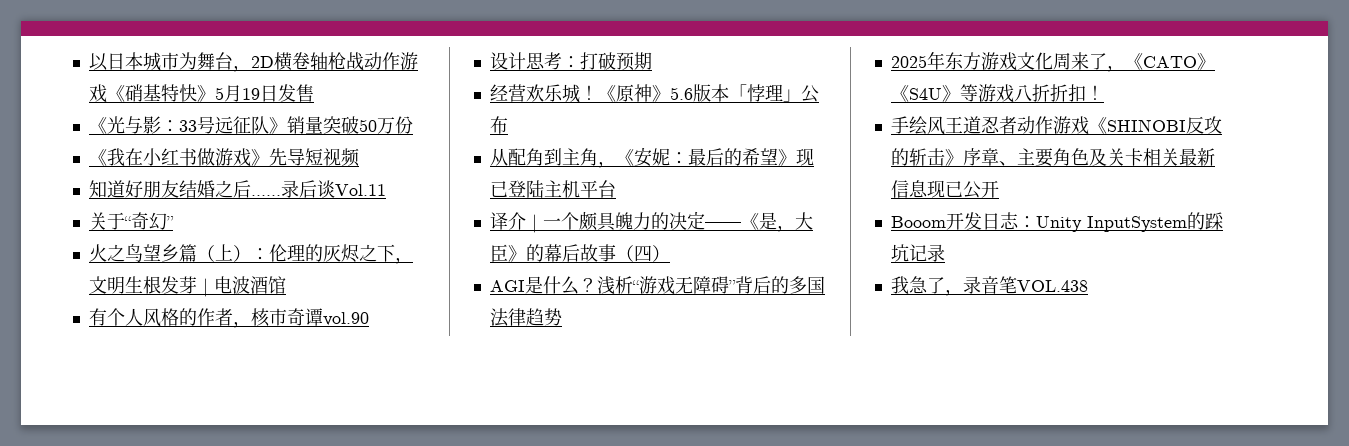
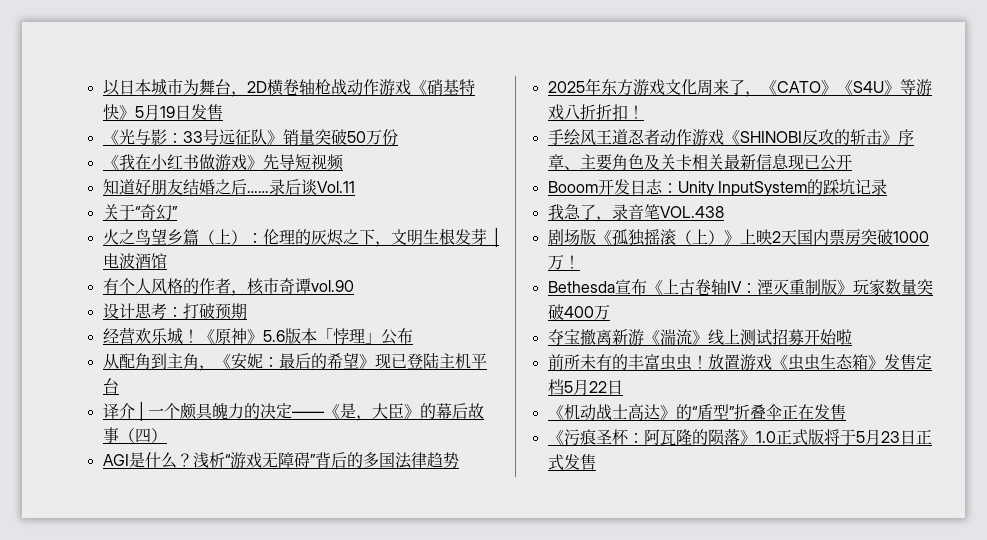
(1088, 286) none -> [547,228,929,246] [547,255,580,270] [547,279,933,296] [547,304,610,320] [547,328,852,346] [547,354,932,371] [547,379,623,395] [547,403,846,421] [547,428,932,446] [547,454,596,470] // 剧场版《孤独摇滚（上）》上映2天国内票房突破1000万！ // Bethesda宣布《上古卷轴IV：湮灭重制版》玩家数量突破400万 // 夺宝撤离新游《湍流》线上测试招募开始啦 // 前所未有的丰富虫虫！放置游戏《虫虫生态箱》发售定档5月22日 // 《机动战士高达》的“盾型”折叠伞正在发售 // 《污痕圣杯：阿瓦隆的陨落》1.0正式版将于5月23日正式发售

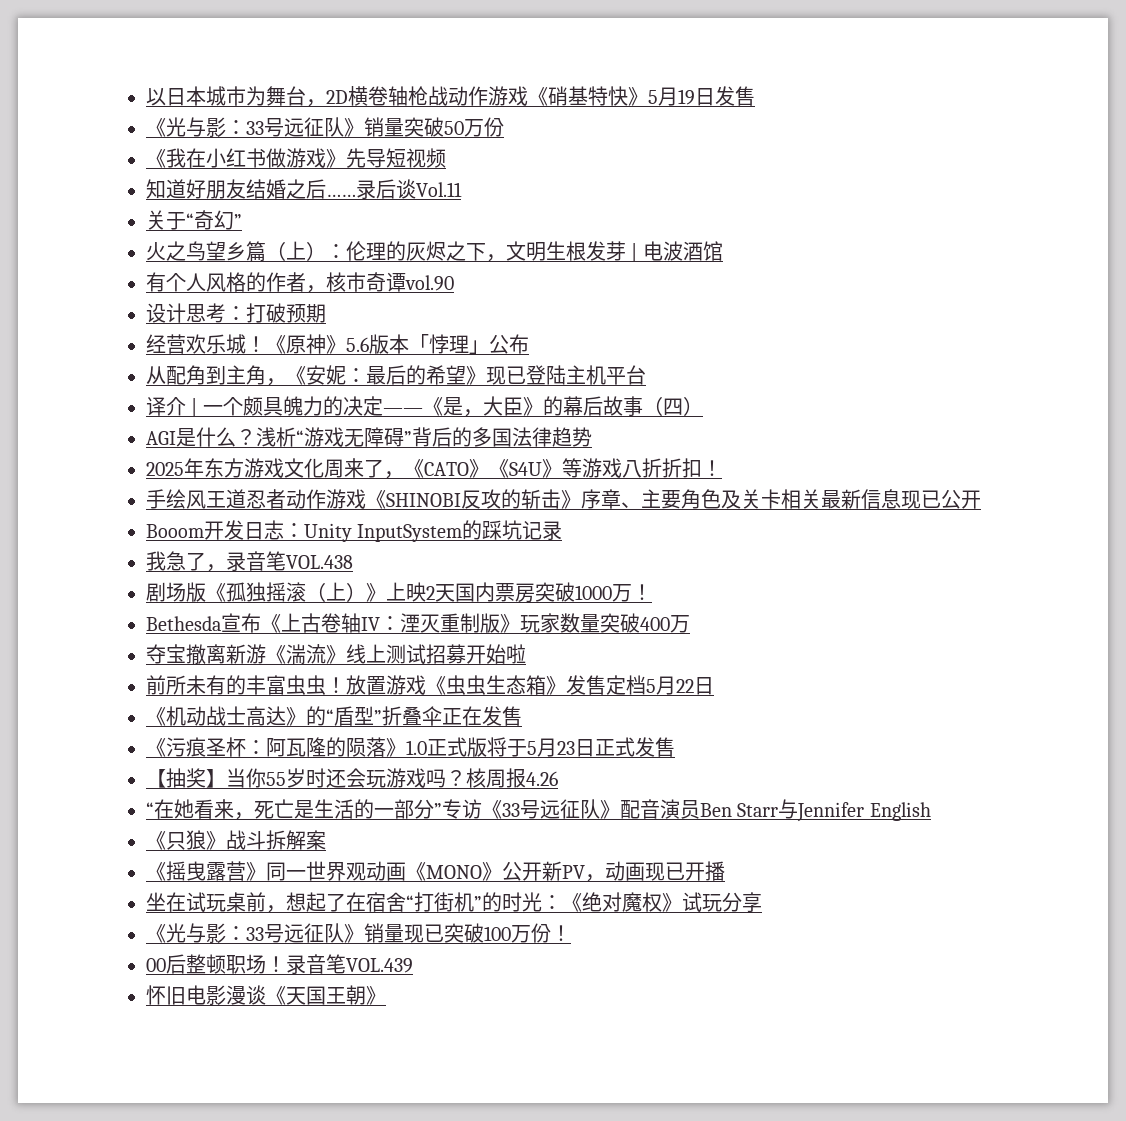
(596, 462) none -> [146,768,558,788] [146,799,931,822] [146,830,326,850] [146,861,725,882] [146,892,762,913] [146,923,571,943] [146,954,413,974] [146,985,386,1005] // 【抽奖】当你55岁时还会玩游戏吗？核周报4.26 // “在她看来，死亡是生活的一部分”专访《33号远征队》配音演员Ben Starr与Jennifer English // 《只狼》战斗拆解案 // 《摇曳露营》同一世界观动画《MONO》公开新PV，动画现已开播 // 坐在试玩桌前，想起了在宿舍“打街机”的时光：《绝对魔权》试玩分享 // 《光与影：33号远征队》销量现已突破100万份！ // 00后整顿职场！录音笔VOL.439 // 怀旧电影漫谈《天国王朝》

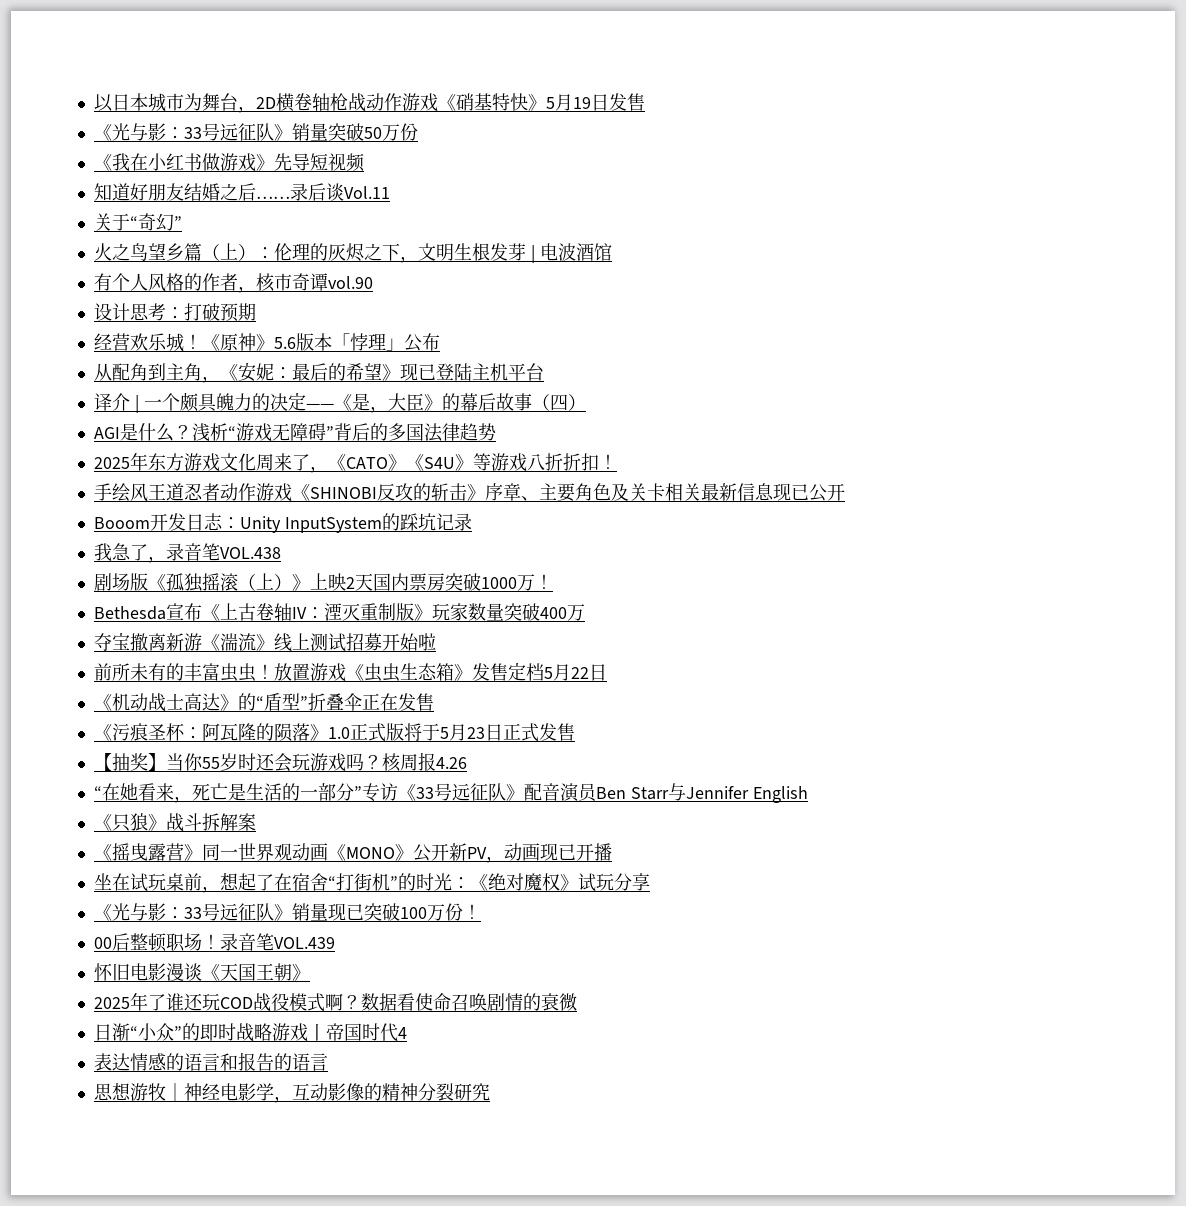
(386, 995) none -> [93,992,577,1012] [93,1023,407,1042] [93,1052,328,1071] [93,1082,490,1103] // 2025年了谁还玩COD战役模式啊？数据看使命召唤剧情的衰微 // 日渐“小众”的即时战略游戏丨帝国时代4 // 表达情感的语言和报告的语言 // 思想游牧｜神经电影学，互动影像的精神分裂研究

